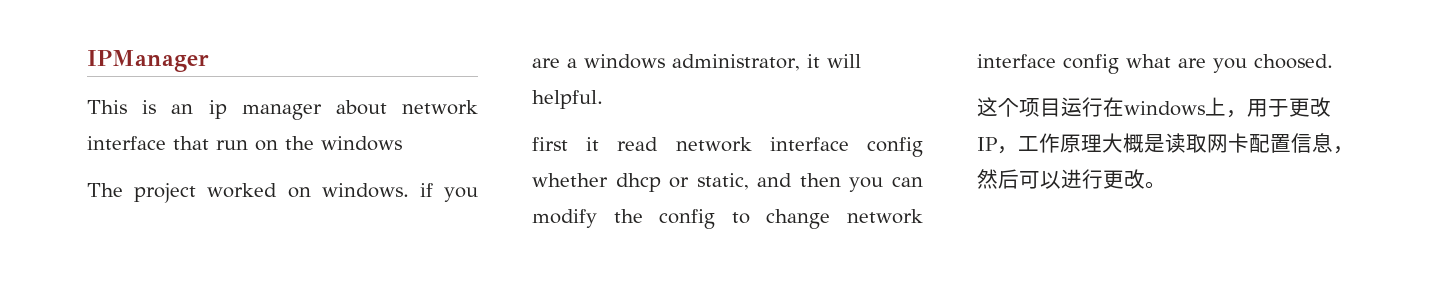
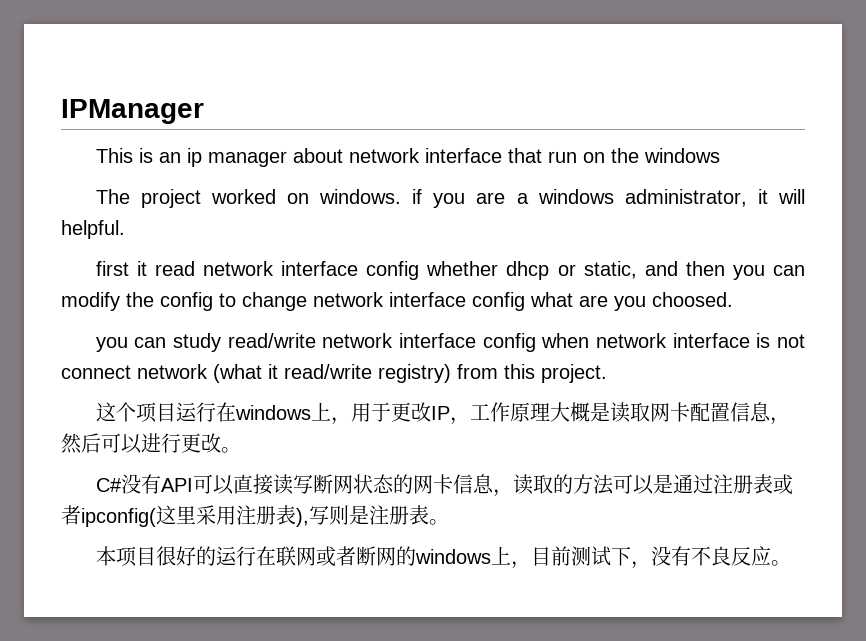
(1333, 61) none -> [95,333,805,352] [61,364,607,383] // you can study read/write network interface config when network interface is not connect network (what it read/write registry) from this project.
(1166, 185) none -> [95,474,793,497] [61,505,449,527] [95,546,791,569] // C#没有API可以直接读写断网状态的网卡信息，读取的方法可以是通过注册表或者ipconfig(这里采用注册表),写则是注册表。 // 本项目很好的运行在联网或者断网的windows上，目前测试下，没有不良反应。

